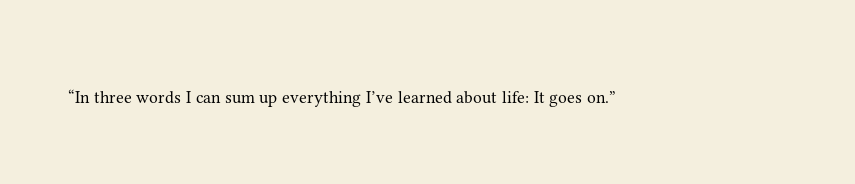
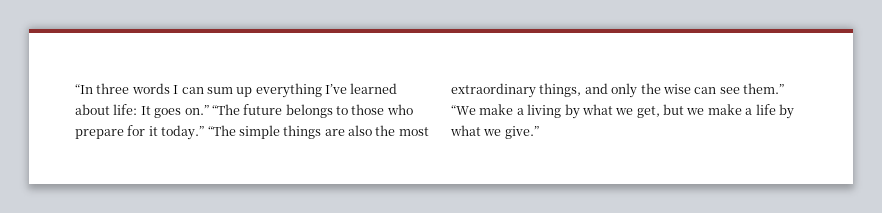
(617, 97) none -> [211,104,413,118] [75,125,429,140] [451,83,784,98] [451,104,794,119] [450,125,539,139] “The future belongs to those who prepare for it today.” “The simple things are also the most extraordinary things, and only the wise can see them.” “We make a living by what we get, but we make a life by what we give.”

